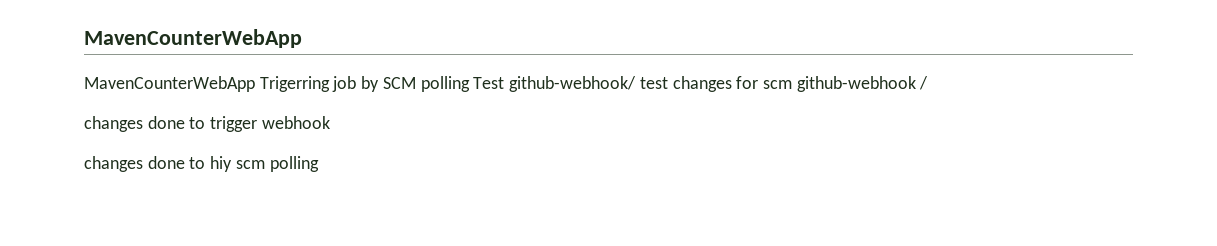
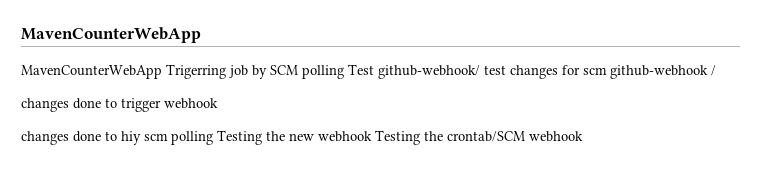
(319, 164) none -> [217,130,583,145] Testing the new webhook Testing the crontab/SCM webhook

